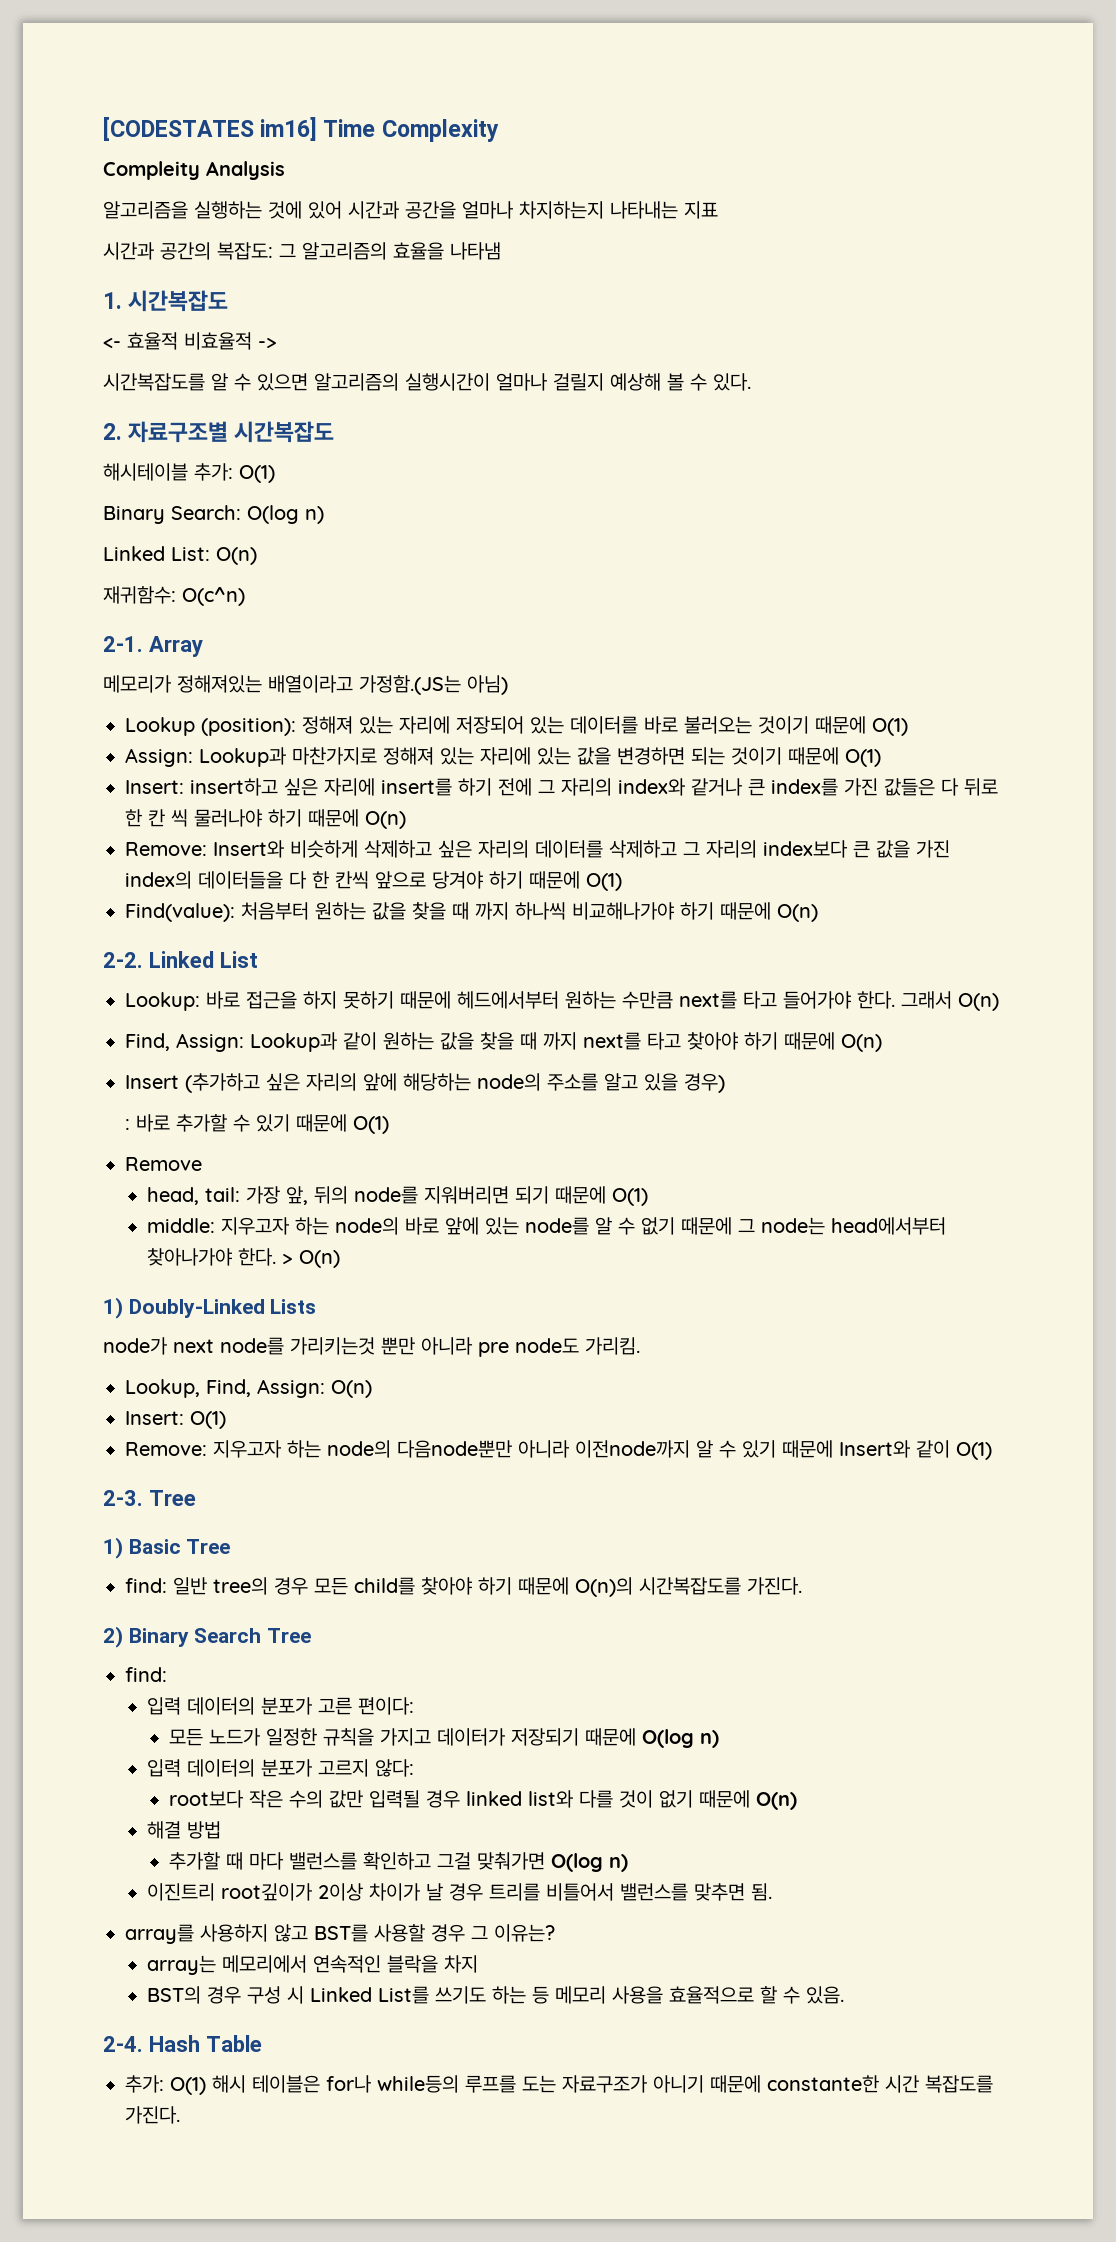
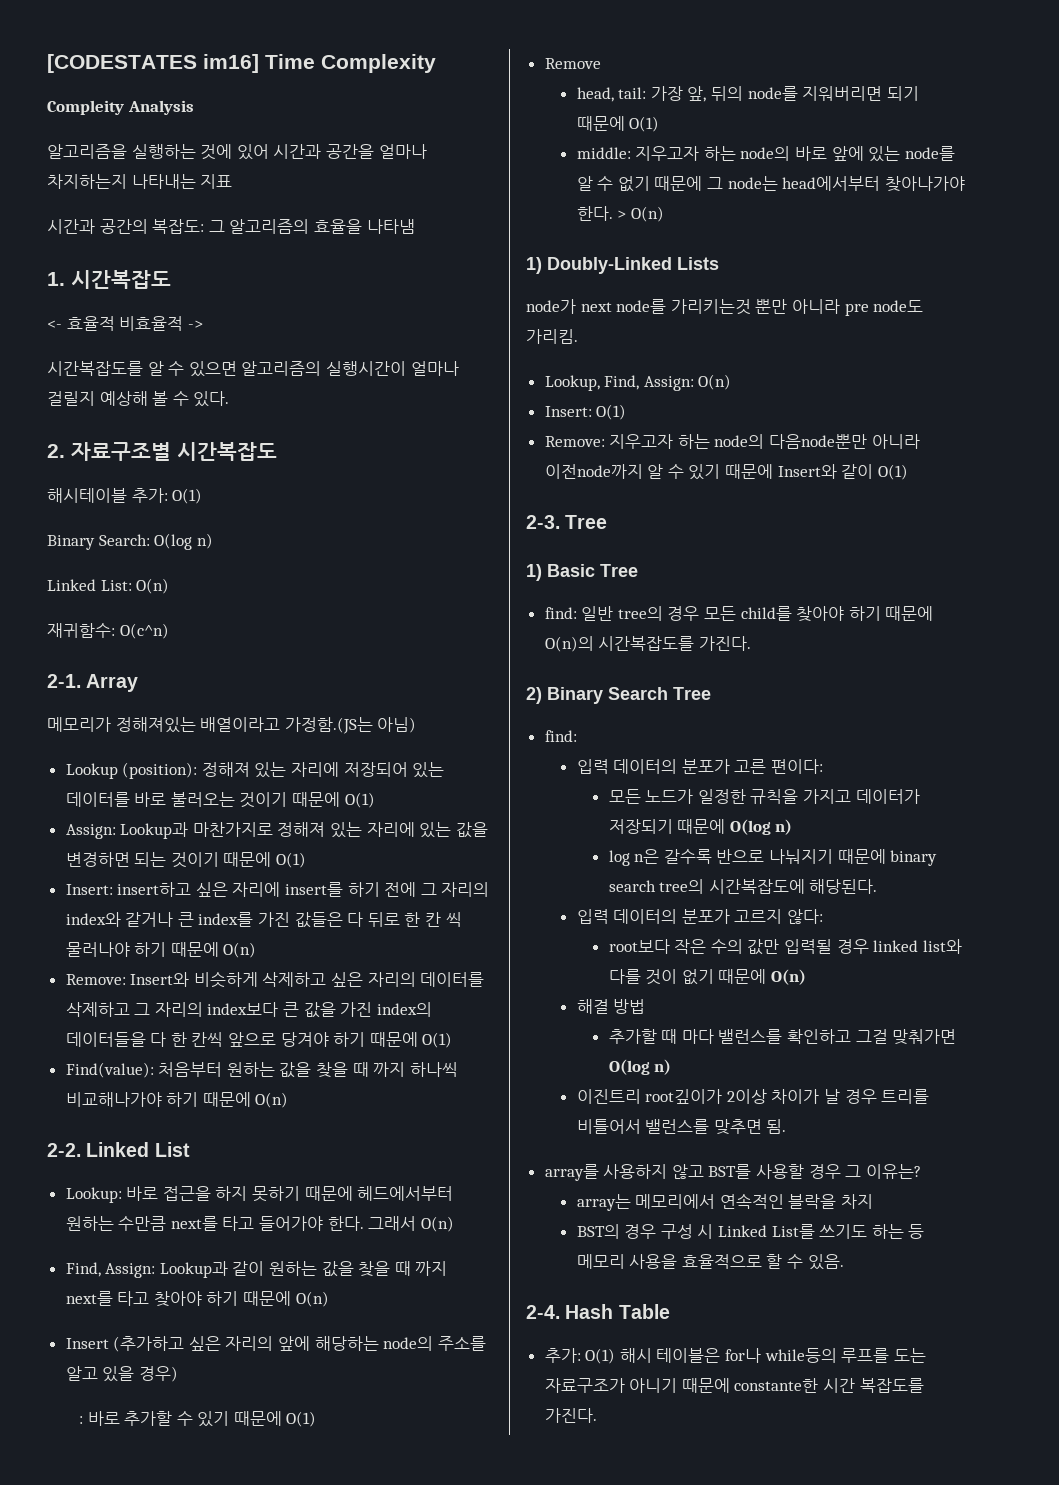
(720, 1739) none -> [608,849,938,866] [608,879,878,894] // log n은 갈수록 반으로 나눠지기 때문에 binary search tree의 시간복잡도에 해당된다.

